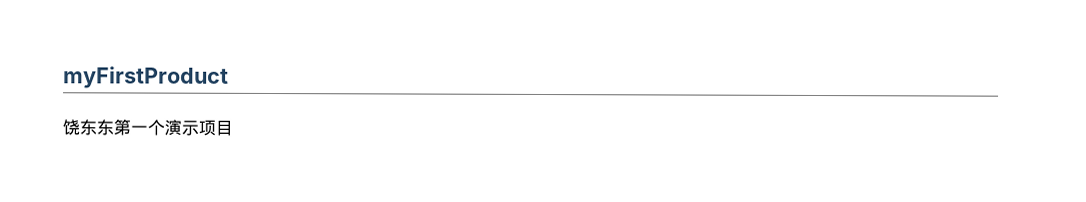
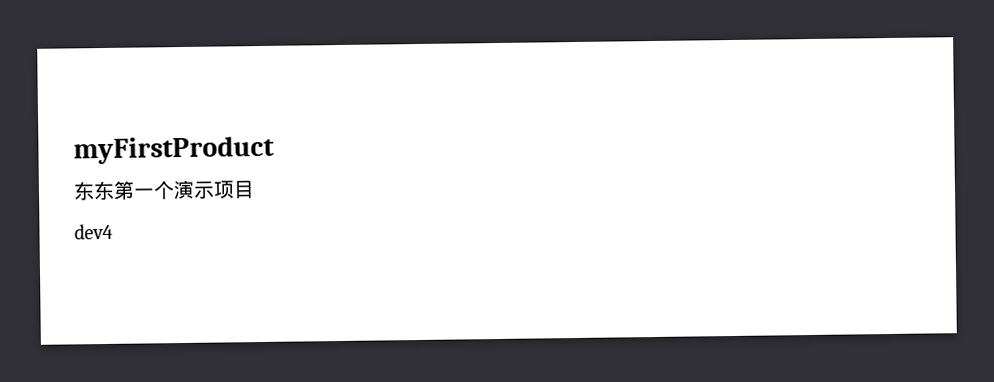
[62,119,80,136] 饶 -> (275, 150) none
(233, 127) none -> [74,223,113,240] // dev4

